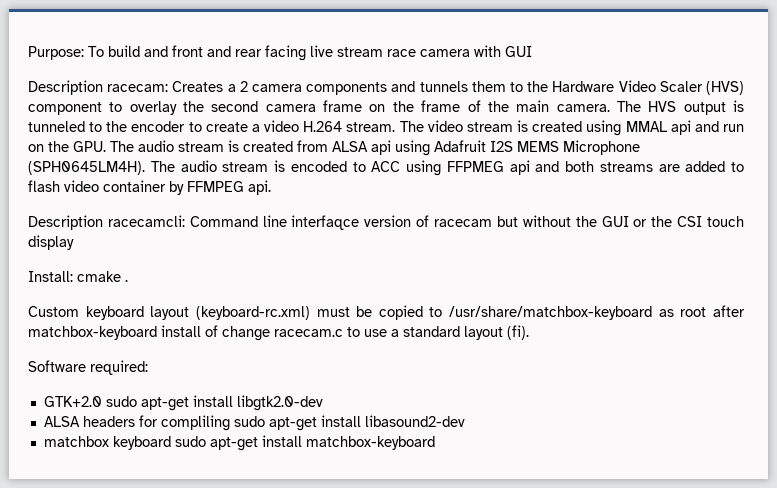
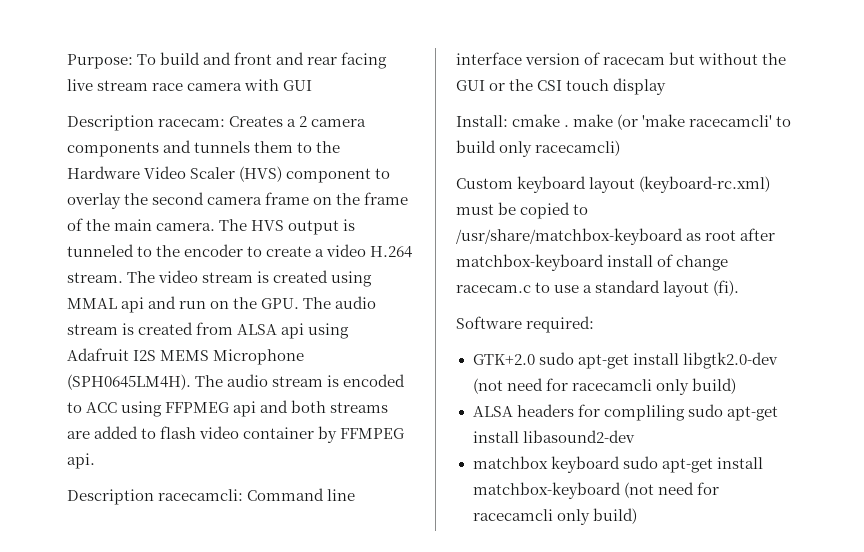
[291,215,360,230] interfaqce -> [456,52,522,65] interface
(128, 280) none -> [573,114,792,130] [456,140,621,157] make (or 'make racecamcli' to build only racecamcli)
(323, 403) none -> [472,378,736,395] (not need for racecamcli only build)
(435, 443) none -> [623,482,719,498] [472,508,637,525] (not need for racecamcli only build)

